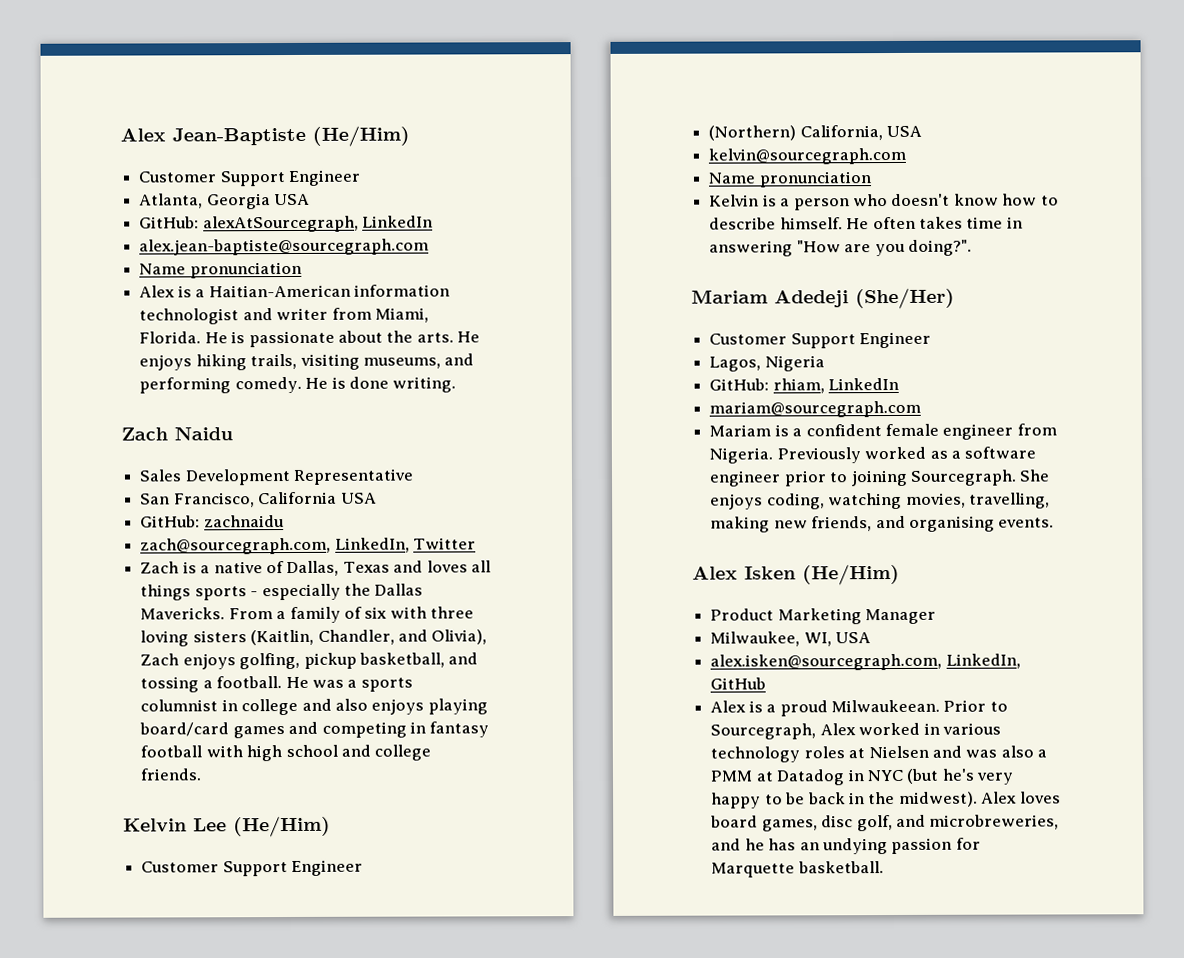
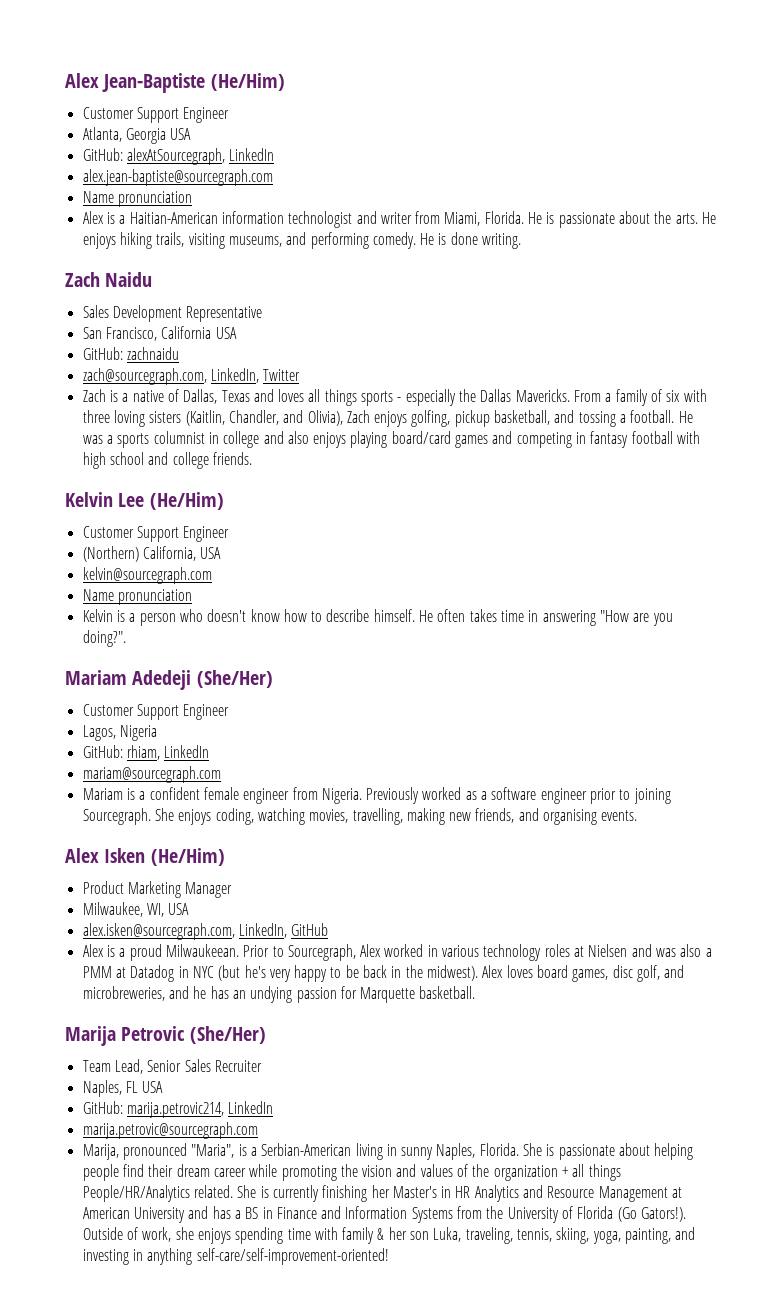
(884, 867) none -> [65,1026,266,1046] [82,1059,262,1074] [82,1080,164,1097] [82,1101,274,1118] [82,1122,258,1139] [82,1143,694,1160] [82,1164,621,1181] [82,1185,683,1202] [82,1206,687,1223] [82,1227,696,1244] [82,1248,389,1265] // Marija Petrovic (She/Her) // Team Lead, Senior Sales Recruiter // Naples, FL USA // GitHub: marija.petrovic214, LinkedIn // marija.petrovic@sourcegraph.com // Marija, pronounced "Maria", is a Serbian-American living in sunny Naples, Florida. She is passionate about helping people find their dream career while promoting the vision and values of the organization + all things People/HR/Analytics related. She is currently finishing her Master's in HR Analytics and Resource Management at American University and has a BS in Finance and Information Systems from the University of Florida (Go Gators!). Outside of work, she enjoys spending time with family & her son Luka, traveling, tennis, skiing, yoga, painting, and investing in anything self-care/self-improvement-oriented!

